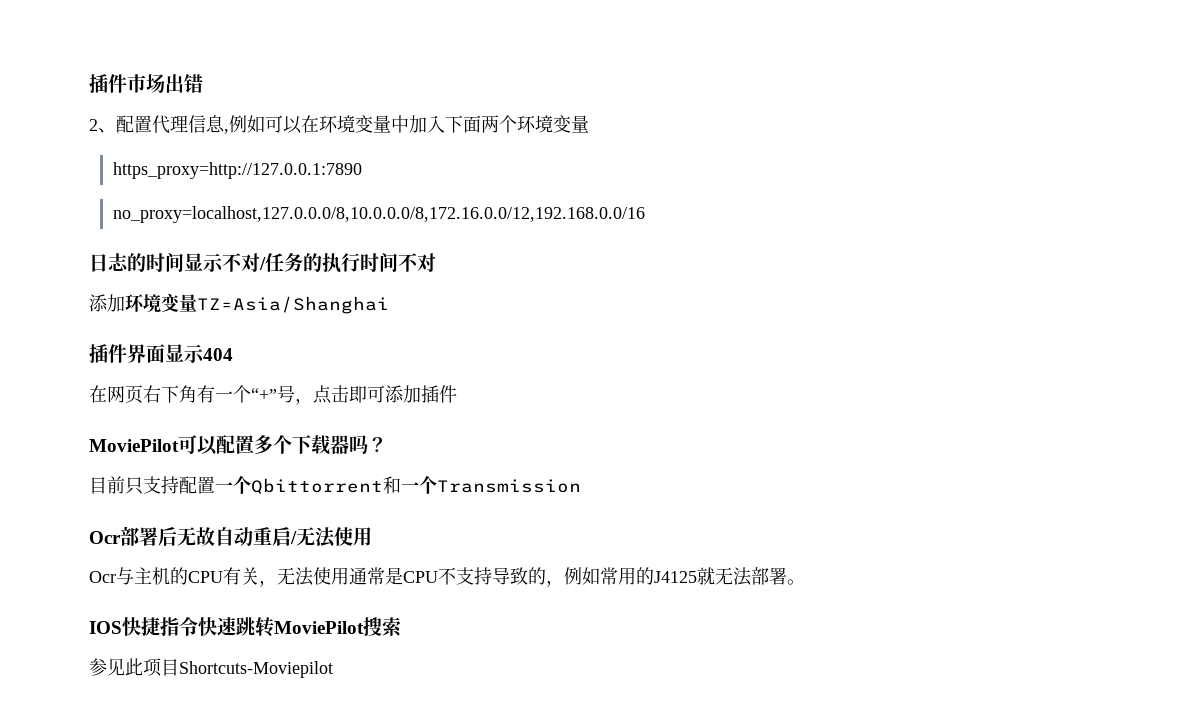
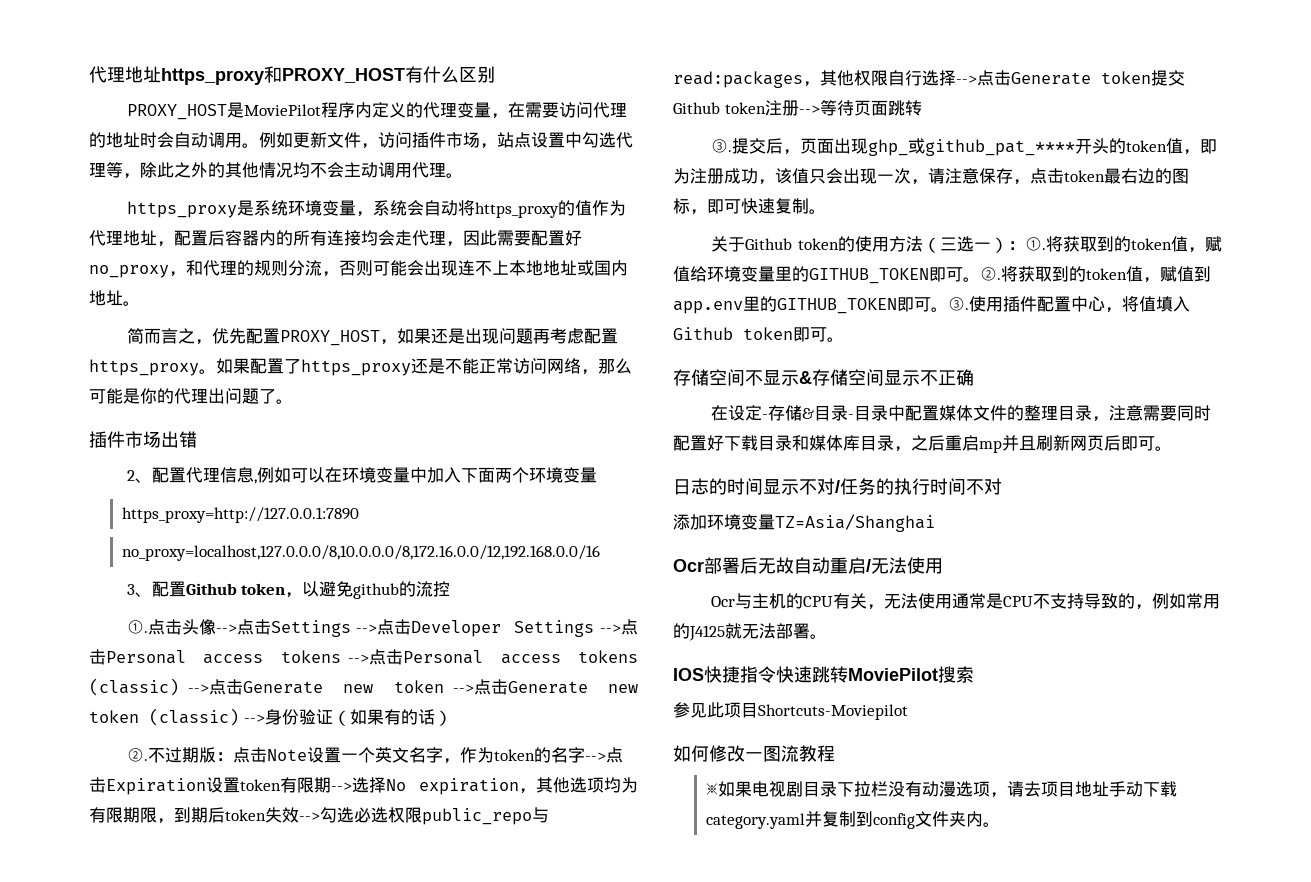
(89, 83) none -> [89,66,495,85] [126,102,627,120] [89,132,633,149] [89,162,463,179] [126,200,626,218] [89,230,582,247] [89,260,628,278] [89,290,140,306] [126,328,618,346] [89,358,632,376] [89,388,293,404] 代理地址https_proxy和PROXY_HOST有什么区别 // PROXY_HOST是MoviePilot程序内定义的代理变量，在需要访问代理的地址时会自动调用。例如更新文件，访问插件市场，站点设置中勾选代理等，除此之外的其他情况均不会主动调用代理。 // https_proxy是系统环境变量，系统会自动将https_proxy的值作为代理地址，配置后容器内的所有连接均会走代理，因此需要配置好no_proxy，和代理的规则分流，否则可能会出现连不上本地地址或国内地址。 // 简而言之，优先配置PROXY_HOST，如果还是出现问题再考虑配置https_proxy。如果配置了https_proxy还是不能正常访问网络，那么可能是你的代理出问题了。 //
(645, 214) none -> [126,581,451,599] [126,619,638,637] [89,649,638,665] [89,678,638,696] [89,708,452,726] [126,747,623,764] [89,777,638,795] [89,807,549,825] [673,70,1185,88] [673,100,922,116] [710,138,1217,156] [673,168,1189,185] [673,198,826,215] [710,236,1222,253] [673,266,1211,284] [673,296,1190,314] [673,327,844,342] [673,369,974,386] [710,405,1211,422] [673,435,1172,453] // 3、配置Github token，以避免github的流控 // ①.点击头像-->点击Settings -->点击Developer Settings -->点击Personal access tokens -->点击Personal access tokens (classic) -->点击Generate new token -->点击Generate new token (classic) -->身份验证（如果有的话） // ②.不过期版：点击Note设置一个英文名字，作为token的名字-->点击Expiration设置token有限期-->选择No expiration，其他选项均为有限期限，到期后token失效-->勾选必选权限public_repo与read:packages，其他权限自行选择-->点击Generate token提交Github token注册-->等待页面跳转 // ③.提交后，页面出现ghp_或github_pat_****开头的token值，即为注册成功，该值只会出现一次，请注意保存，点击token最右边的图标，即可快速复制。 // 关于Github token的使用方法（三选一）：①.将获取到的token值，赋值给环境变量里的GITHUB_TOKEN即可。②.将获取到的token值，赋值到app.env里的GITHUB_TOKEN即可。③.使用插件配置中心，将值填入Github token即可。 // 存储空间不显示&存储空间显示不正确 // 在设定-存储&目录-目录中配置媒体文件的整理目录，注意需要同时配置好下载目录和媒体库目录，之后重启mp并且刷新网页后即可。
[89,344,233,363] [89,385,457,405] [89,435,387,455] [89,476,581,495] // 插件界面显示404 // 在网页右下角有一个“+”号，点击即可添加插件 // MoviePilot可以配置多个下载器吗？ // 目前只支持配置一个Qbittorrent和一个Transmission -> (935, 523) none
(333, 669) none -> [673,745,835,762] [705,781,1177,798] [705,811,1000,829] // 如何修改一图流教程 // ※如果电视剧目录下拉栏没有动漫选项，请去项目地址手动下载category.yaml并复制到config文件夹内。

